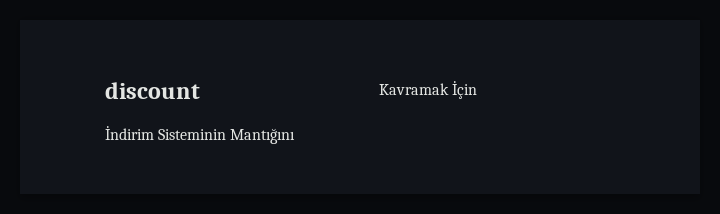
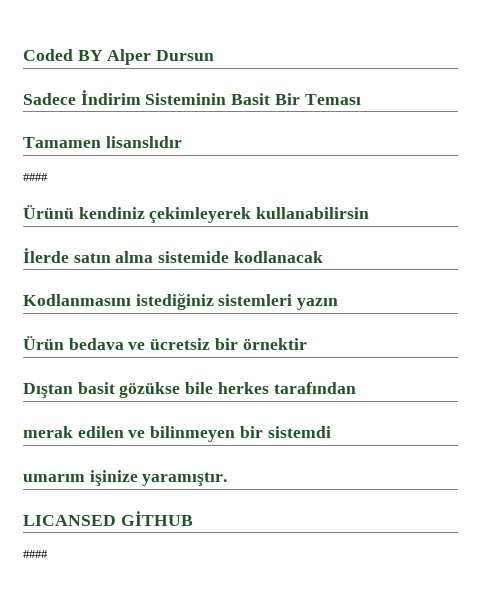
[105,82,200,99] [105,126,296,144] [379,81,478,99] discount // İndirim Sisteminin Mantığını Kavramak İçin -> [23,49,215,65] [23,90,361,105] [23,136,182,148] [23,173,48,181] [23,205,370,223] [23,248,323,263] [23,293,339,310] [23,336,307,350] [23,382,356,398] [23,426,331,442] [23,470,228,486] [23,511,193,526] [23,550,48,558] Coded BY Alper Dursun // Sadece İndirim Sisteminin Basit Bir Teması // Tamamen lisanslıdır // #### // Ürünü kendiniz çekimleyerek kullanabilirsin // İlerde satın alma sistemide kodlanacak // Kodlanmasını istediğiniz sistemleri yazın // Ürün bedava ve ücretsiz bir örnektir // Dıştan basit gözükse bile herkes tarafından // merak edilen ve bilinmeyen bir sistemdi // umarım işinize yaramıştır. // LICANSED GİTHUB // ####

